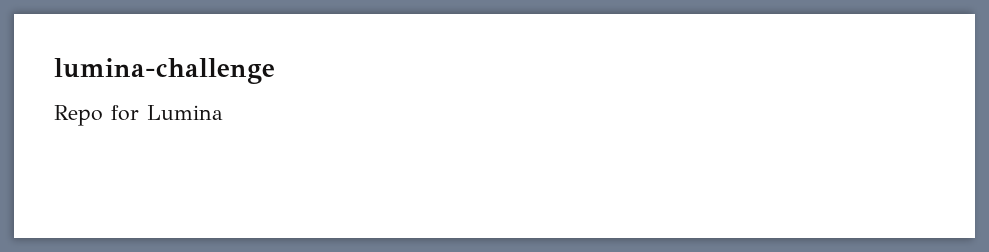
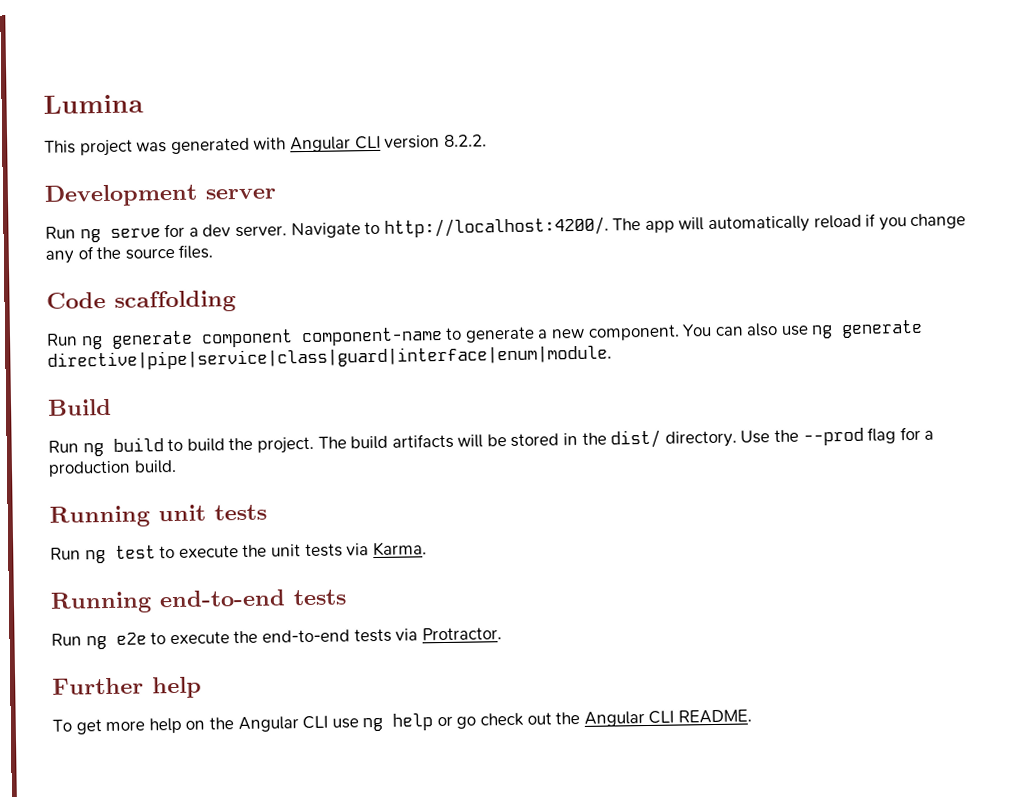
[54,58,275,84] [54,105,223,126] lumina-challenge // Repo for Lumina -> [43,94,144,114] [44,134,487,157] [44,183,276,207] [45,213,967,243] [45,244,214,264] [46,290,236,313] [46,319,924,350] [47,344,612,371] [47,398,112,416] [48,426,935,457] [48,459,177,477] [49,504,267,528] [50,541,427,564] [50,589,347,614] [51,627,502,650] [52,676,202,699] [52,709,753,735] Lumina // This project was generated with Angular CLI version 8.2.2. // Development server // Run ng serve for a dev server. Navigate to http://localhost:4200/. The app will automatically reload if you change any of the source files. // Code scaffolding // Run ng generate component component-name to generate a new component. You can also use ng generate directive|pipe|service|class|guard|interface|enum|module. // Build // Run ng build to build the project. The build artifacts will be stored in the dist/ directory. Use the --prod flag for a production build. // Running unit tests // Run ng test to execute the unit tests via Karma. // Running end-to-end tests // Run ng e2e to execute the end-to-end tests via Protractor. // Further help // To get more help on the Angular CLI use ng help or go check out the Angular CLI README.

